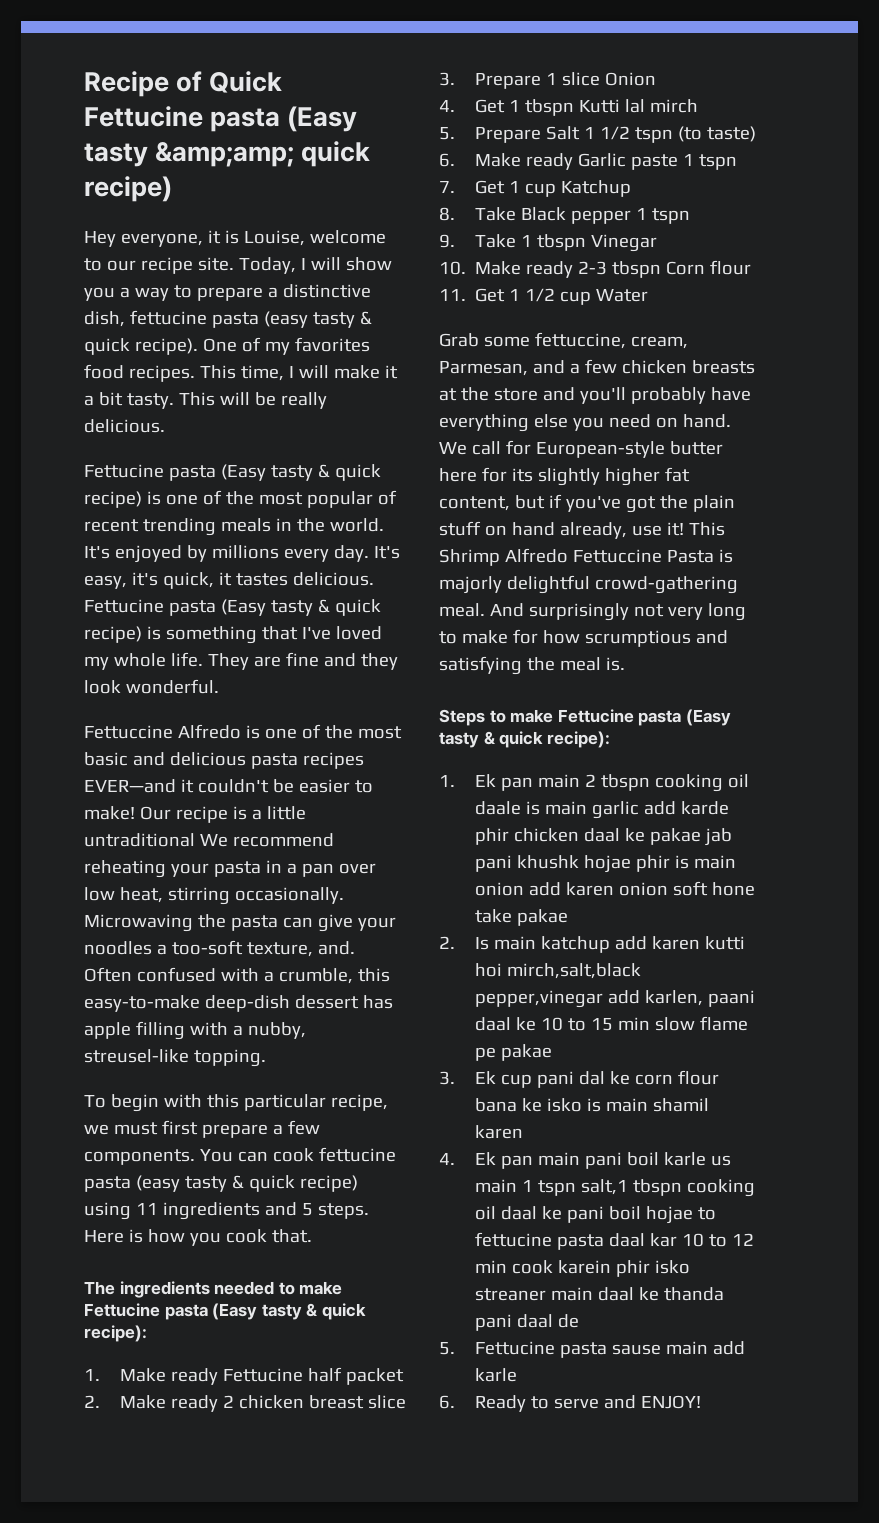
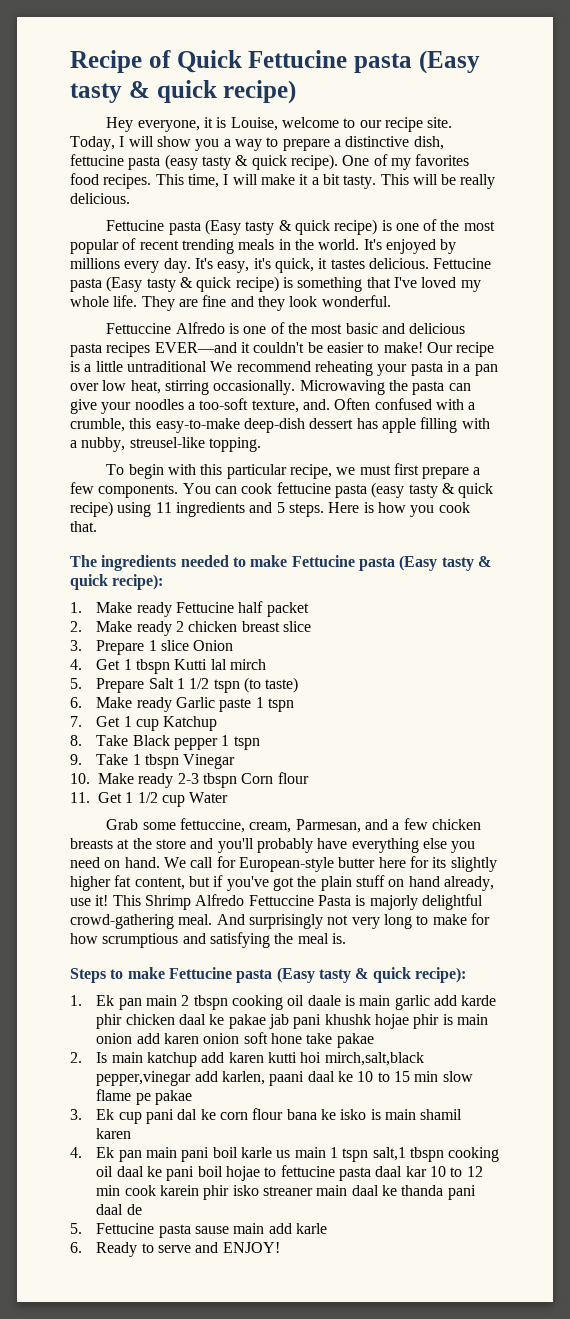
[155,142,295,167] &amp;amp; -> [128,81,150,98] &

